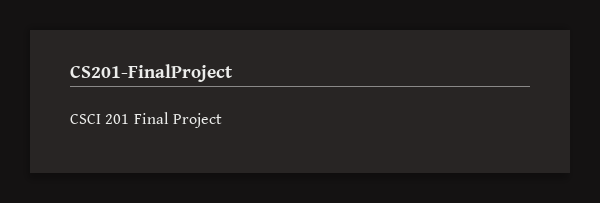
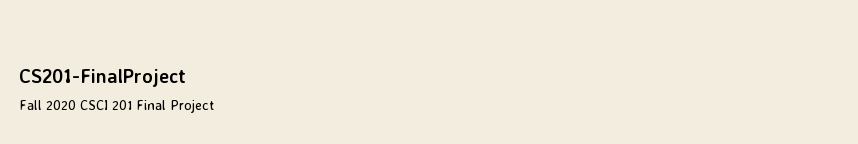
(233, 73) none -> [19,100,76,110] Fall 2020

